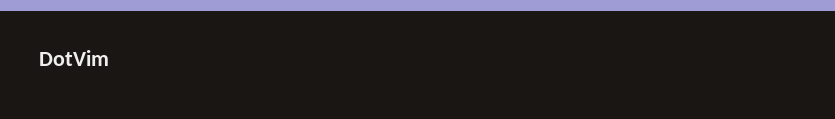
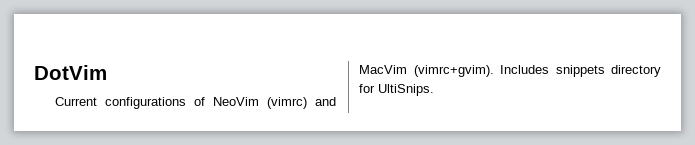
(109, 58) none -> [54,97,336,109] [359,65,661,77] [359,84,434,96] // Current configurations of NeoVim (vimrc) and MacVim (vimrc+gvim). Includes snippets directory for UltiSnips.

